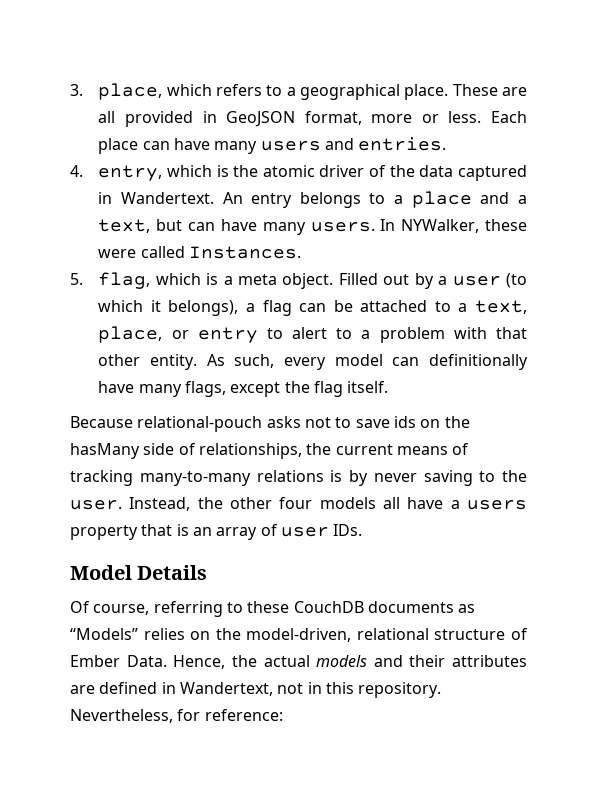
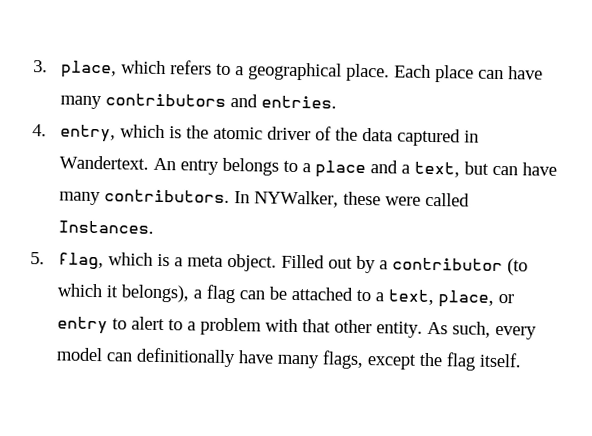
[452,84,527,96] [98,111,482,127] These are all provided in GeoJSON format, more or less. -> (391, 72) none
[260,141,321,151] users -> [105,93,227,107] contributors
[310,222,375,232] users. -> [104,189,231,204] contributors.
[452,276,501,286] user -> [392,257,504,272] contributor
[70,416,470,432] [70,443,470,459] [70,470,527,486] [70,497,527,511] [70,524,363,540] [70,565,208,580] [70,601,476,617] [70,628,528,642] [70,655,527,669] [70,682,442,698] [70,709,283,723] // Because relational-pouch asks not to save ids on the hasMany side of relationships, the current means of tracking many-to-many relations is by never saving to the user. Instead, the other four models all have a users property that is an array of user IDs. // Model Details // Of course, referring to these CouchDB documents as “Models” relies on the model-driven, relational structure of Ember Data. Hence, the actual models and their attributes are defined in Wandertext, not in this repository. Nevertheless, for reference: -> (523, 360) none

